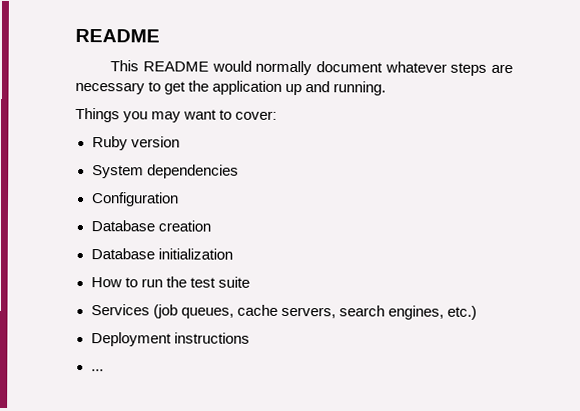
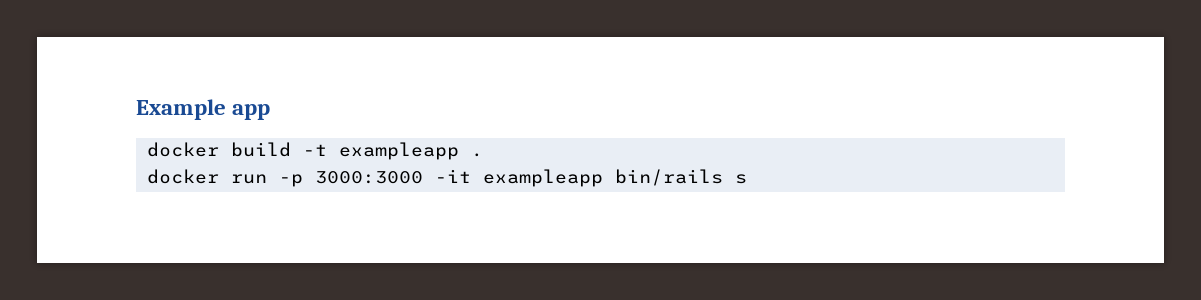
[75,28,160,43] [110,60,514,76] [75,80,387,96] [75,107,278,123] [91,136,180,151] [91,164,239,179] [90,192,179,207] [90,220,211,232] [90,248,233,260] [90,276,250,288] [90,304,477,320] [90,332,250,347] [90,369,104,372] README // This README would normally document whatever steps are necessary to get the application up and running. // Things you may want to cover: // Ruby version // System dependencies // Configuration // Database creation // Database initialization // How to run the test suite // Services (job queues, cache servers, search engines, etc.) // Deployment instructions // ... -> [136,99,271,120] [147,142,484,160] [147,169,748,187] Example app // docker build -t exampleapp . // docker run -p 3000:3000 -it exampleapp bin/rails s

